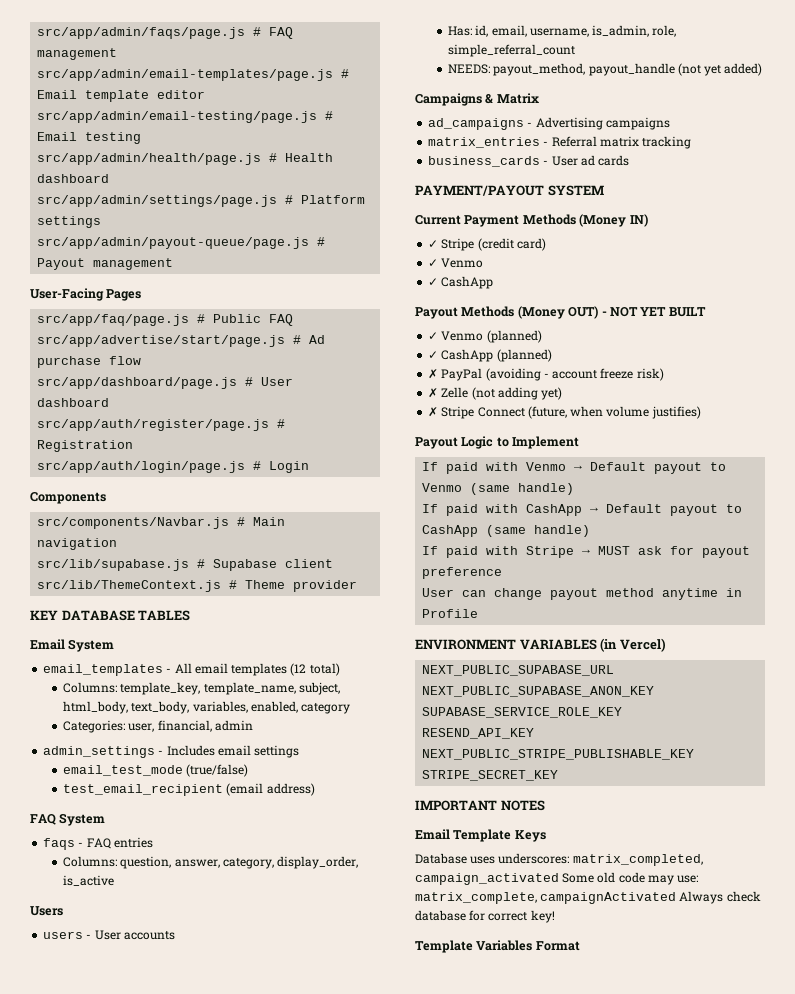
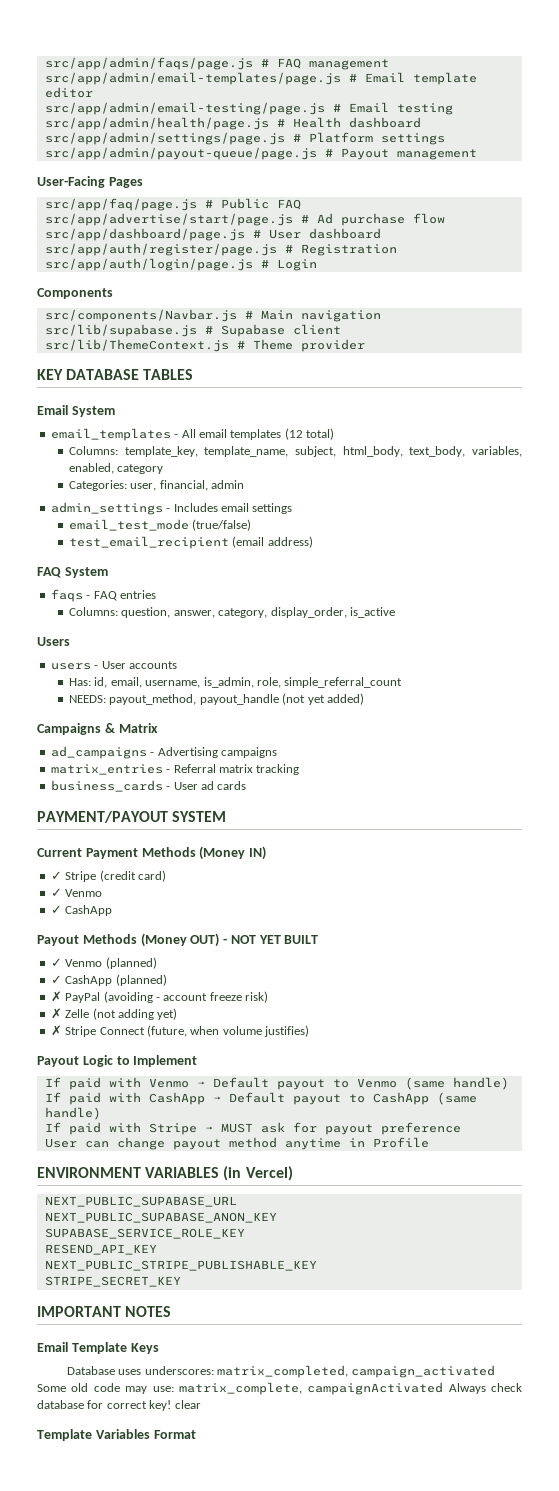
(555, 916) none -> [174,1400,201,1409] clear

